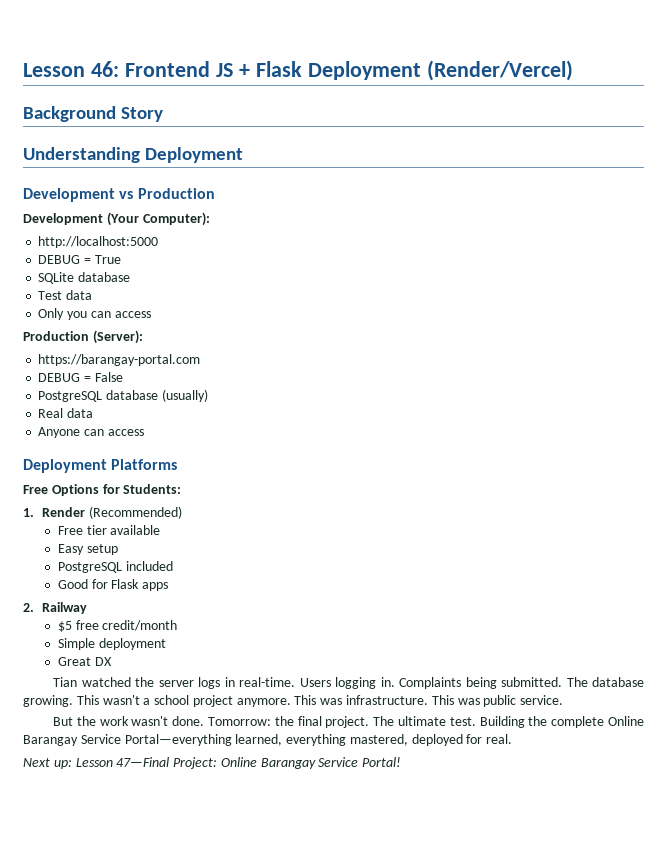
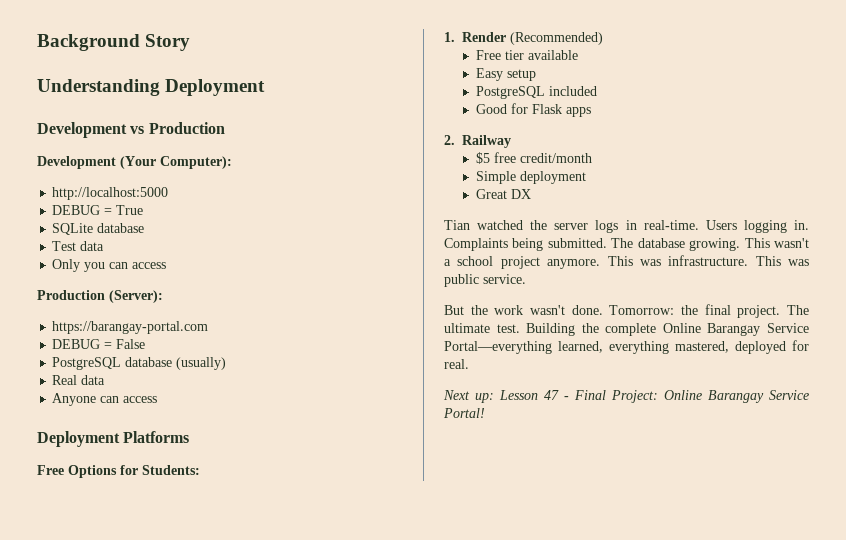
[23,60,573,81] Lesson 46: Frontend JS + Flask Deployment (Render/Vercel) // -> (37, 42) none
[116,757,170,767] 47—Final -> [544,390,606,400] 47 - Final

